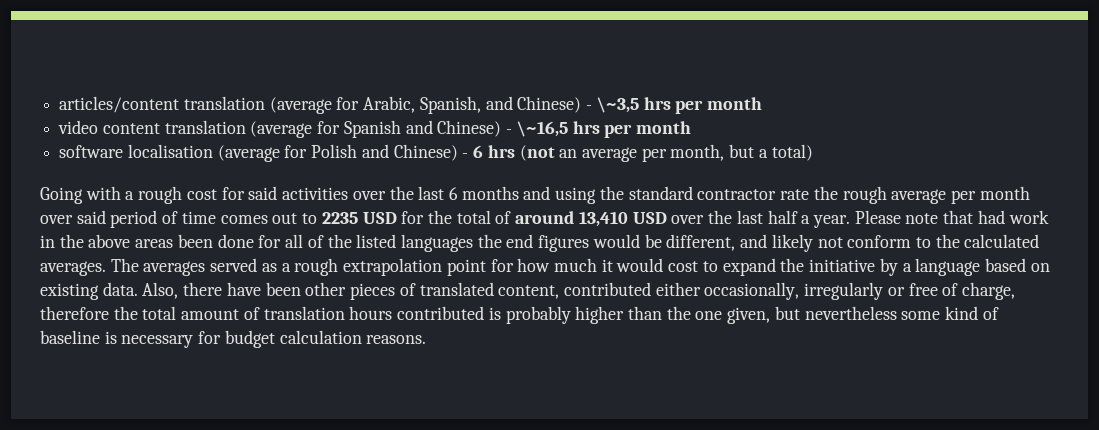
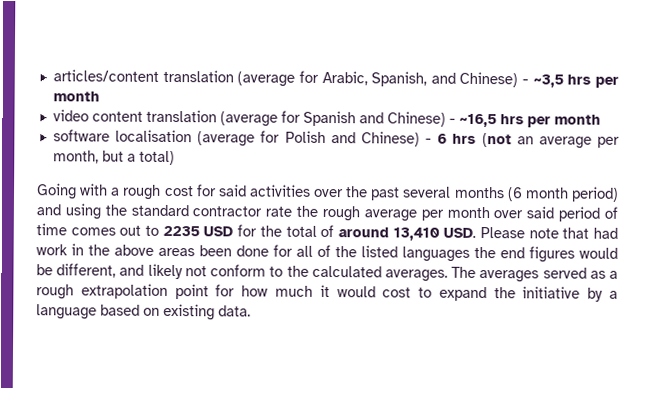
[596,97,639,113] \~3,5 -> [532,74,564,88] ~3,5
[516,121,568,137] \~16,5 -> [458,113,497,128] ~16,5
[418,186,519,200] last 6 months -> [370,186,619,202] past several months (6 month period)
[632,210,850,228] USD over the last half a year. -> [443,227,477,238] USD.
[142,282,1016,300] [40,306,999,324] [40,330,427,348] Also, there have been other pieces of translated content, contributed either occasionally, irregularly or free of charge, therefore the total amount of translation hours contributed is probably higher than the one given, but nevertheless some kind of baseline is necessary for budget calculation reasons. -> (251, 311) none

